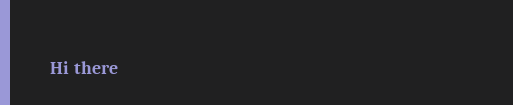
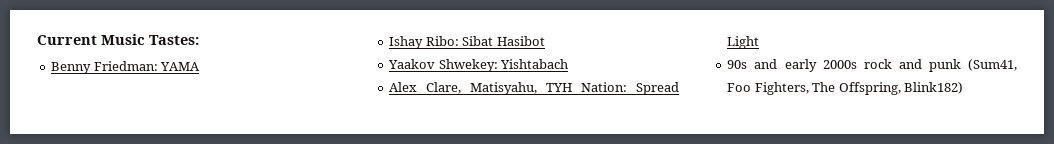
[50,61,118,74] Hi there -> [37,34,199,45] [51,61,201,74] [389,36,545,49] [388,59,569,72] [389,82,679,95] [727,36,760,49] [727,59,1017,72] [727,82,964,95] Current Music Tastes: // Benny Friedman: YAMA // Ishay Ribo: Sibat Hasibot // Yaakov Shwekey: Yishtabach // Alex Clare, Matisyahu, TYH Nation: Spread Light // 90s and early 2000s rock and punk (Sum41, Foo Fighters, The Offspring, Blink182)

